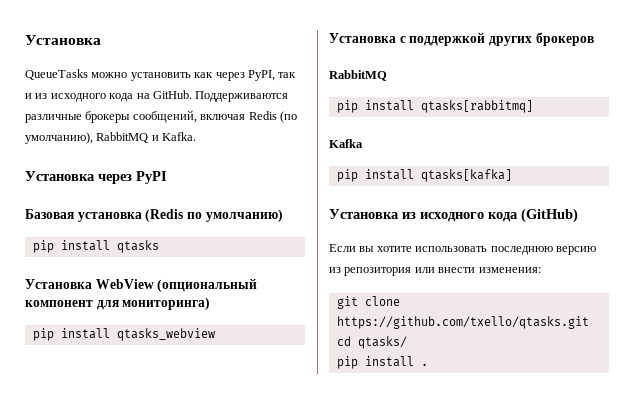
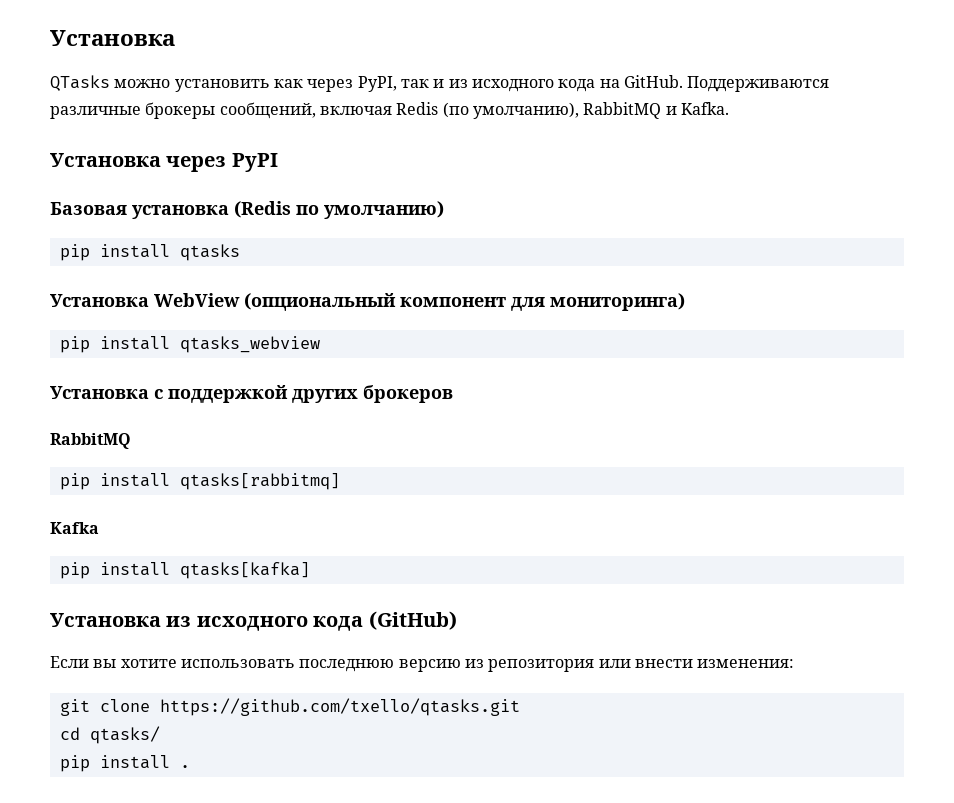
[25,69,88,80] QueueTasks -> [50,75,110,91] QTasks

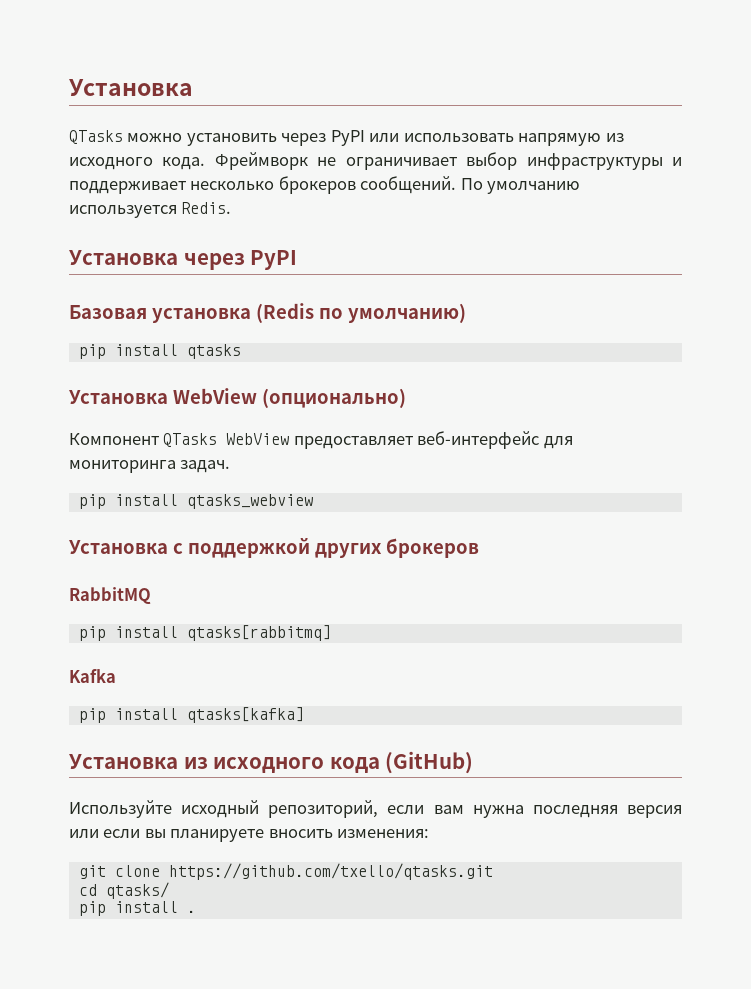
[273,75,830,92] [50,102,729,119] как через PyPI, так и из исходного кода на GitHub. Поддерживаются различные брокеры сообщений, включая Redis (по умолчанию), RabbitMQ и Kafka. -> [281,130,624,146] [69,152,682,170] [69,176,581,194] [69,202,232,218] через PyPI или использовать напрямую из исходного кода. Фреймворк не ограничивает выбор инфраструктуры и поддерживает несколько брокеров сообщений. По умолчанию используется Redis.
[244,293,685,311] (опциональный компонент для мониторинга) -> [261,388,406,408] [69,431,573,449] [69,460,231,473] (опционально) // Компонент QTasks WebView предоставляет веб‑интерфейс для мониторинга задач.
[50,656,693,672] Если вы хотите использовать последнюю версию из репозитория или внести -> [69,800,683,818] [69,829,333,842] Используйте исходный репозиторий, если вам нужна последняя версия или если вы планируете вносить

